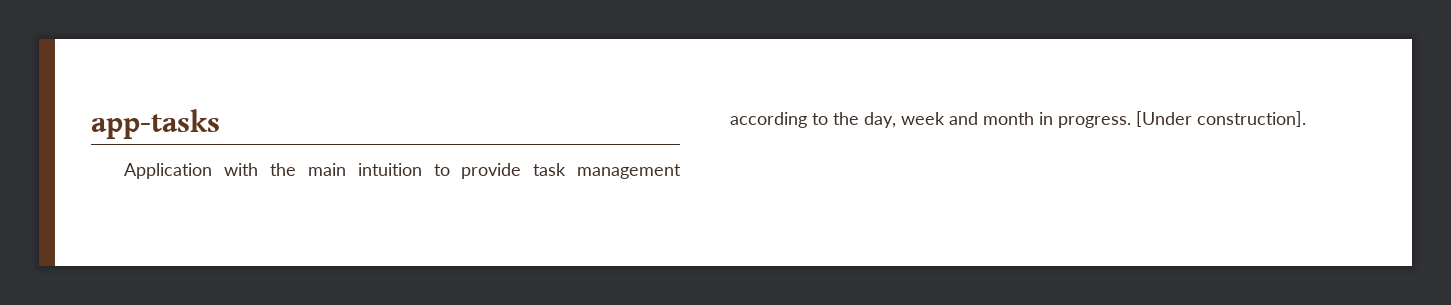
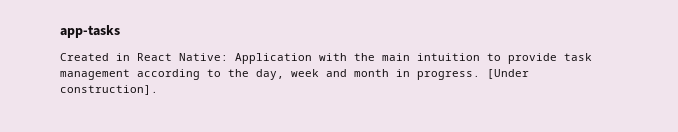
(220, 124) none -> [60,53,228,61] Created in React Native:

